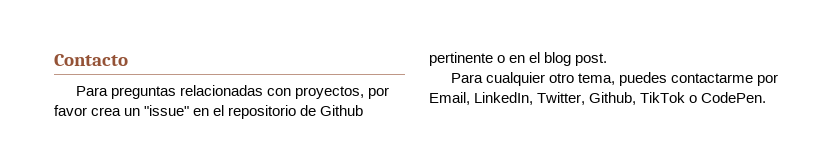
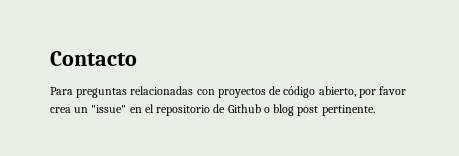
[295,86,365,99] proyectos, -> [217,86,356,98] proyectos de código abierto,
[429,52,608,66] [450,72,779,86] [429,92,767,105] pertinente o en el blog post. // Para cualquier otro tema, puedes contactarme por Email, LinkedIn, Twitter, Github, TikTok o CodePen. -> [263,104,375,116] o blog post pertinente.

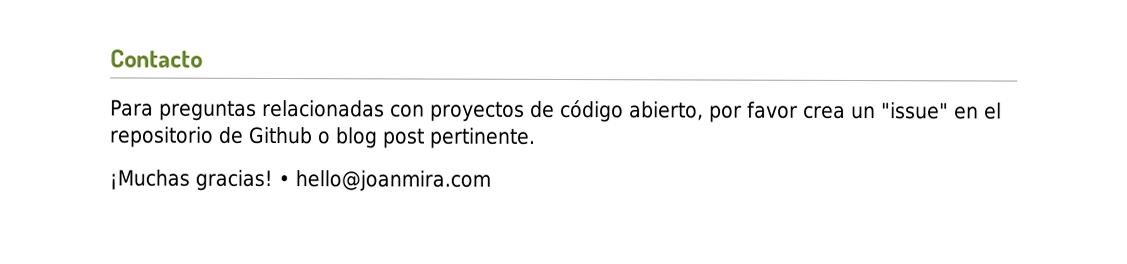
(375, 110) none -> [109,169,491,192] // ¡Muchas gracias! • hello@joanmira.com

